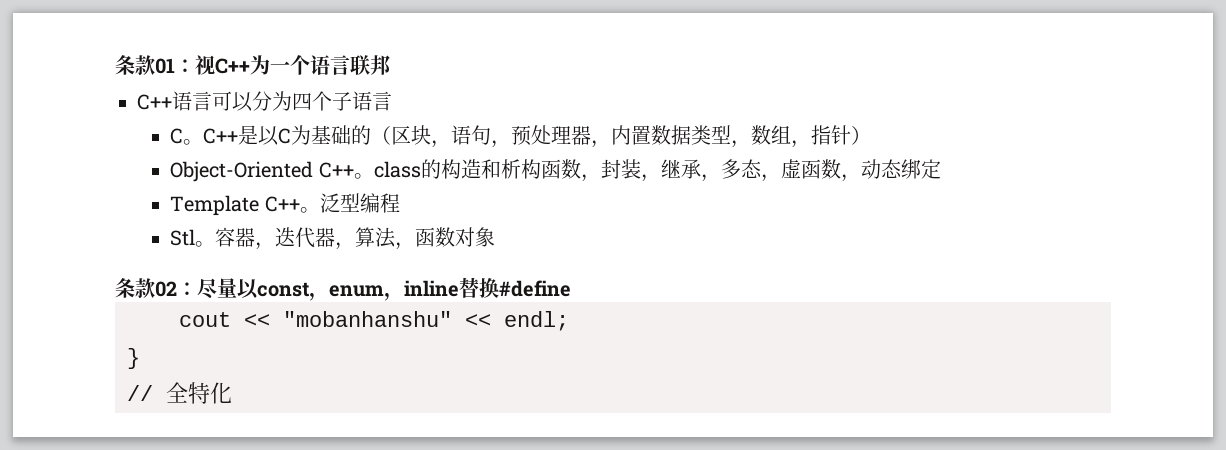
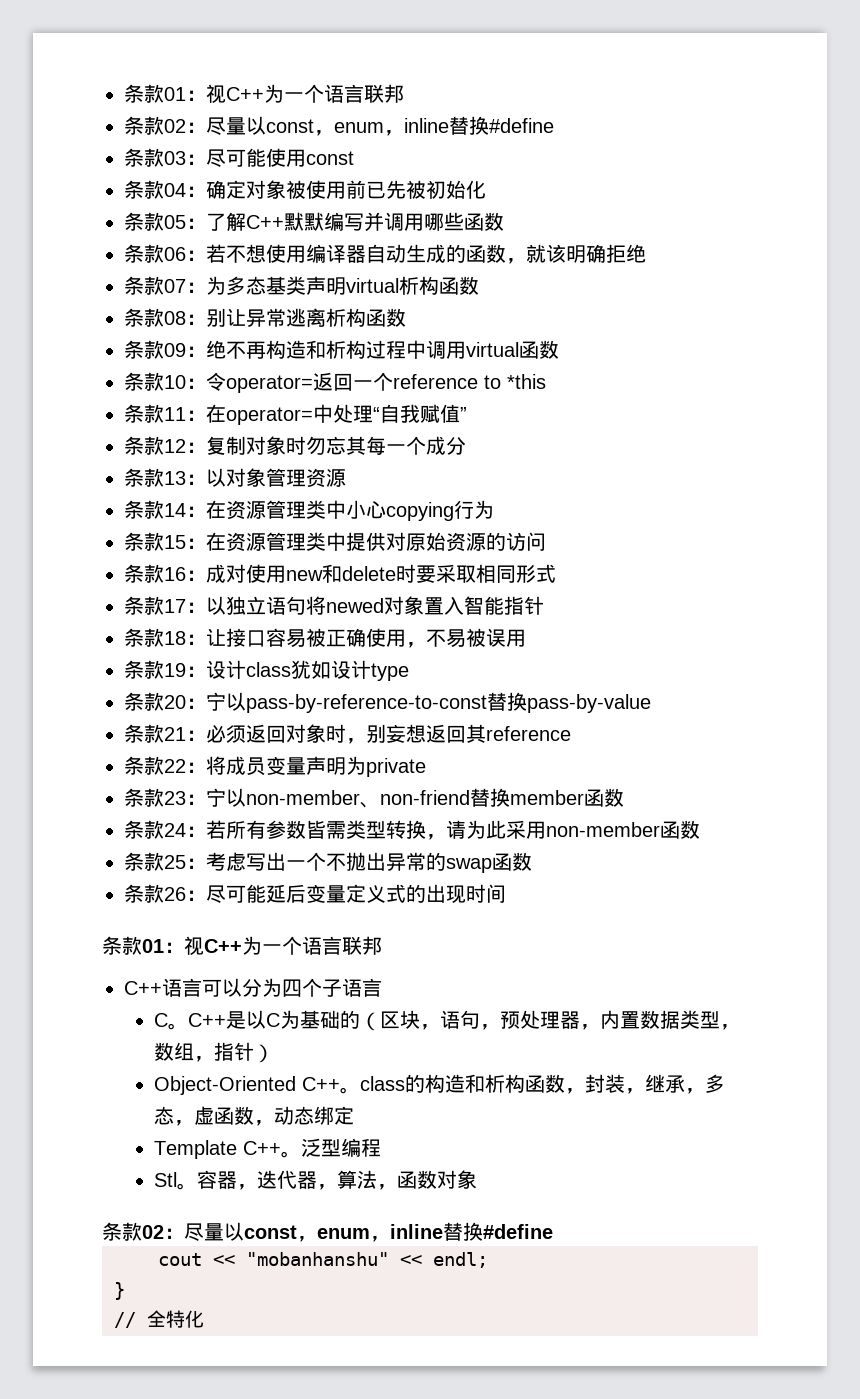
[115,55,390,75] 条款01：视C++为一个语言联邦 -> [124,84,404,104] [124,116,554,136] [124,148,354,167] [124,180,486,199] [124,212,504,232] [124,244,646,264] [124,276,479,295] [124,308,406,327] [124,340,559,359] [124,372,546,393] [124,404,467,425] [124,436,466,455] [124,468,346,488] [124,500,494,521] [124,532,546,552] [124,564,556,583] [124,596,544,615] [124,628,526,648] [124,660,409,681] [124,692,651,713] [124,724,571,744] [124,756,426,777] [124,788,624,808] [124,820,700,840] [124,852,532,873] [124,884,506,904] [102,936,382,956] 条款01：视C++为一个语言联邦 // 条款02：尽量以const，enum，inline替换#define // 条款03：尽可能使用const // 条款04：确定对象被使用前已先被初始化 // 条款05：了解C++默默编写并调用哪些函数 // 条款06：若不想使用编译器自动生成的函数，就该明确拒绝 // 条款07：为多态基类声明virtual析构函数 // 条款08：别让异常逃离析构函数 // 条款09：绝不再构造和析构过程中调用virtual函数 // 条款10：令operator=返回一个reference to *this // 条款11：在operator=中处理“自我赋值” // 条款12：复制对象时勿忘其每一个成分 // 条款13：以对象管理资源 // 条款14：在资源管理类中小心copying行为 // 条款15：在资源管理类中提供对原始资源的访问 // 条款16：成对使用new和delete时要采取相同形式 // 条款17：以独立语句将newed对象置入智能指针 // 条款18：让接口容易被正确使用，不易被误用 // 条款19：设计class犹如设计type // 条款20：宁以pass-by-reference-to-const替换pass-by-value // 条款21：必须返回对象时，别妄想返回其reference // 条款22：将成员变量声明为private // 条款23：宁以non-member、non-friend替换member函数 // 条款24：若所有参数皆需类型转换，请为此采用non-member函数 // 条款25：考虑写出一个不抛出异常的swap函数 // 条款26：尽可能延后变量定义式的出现时间 // 条款01：视C++为一个语言联邦

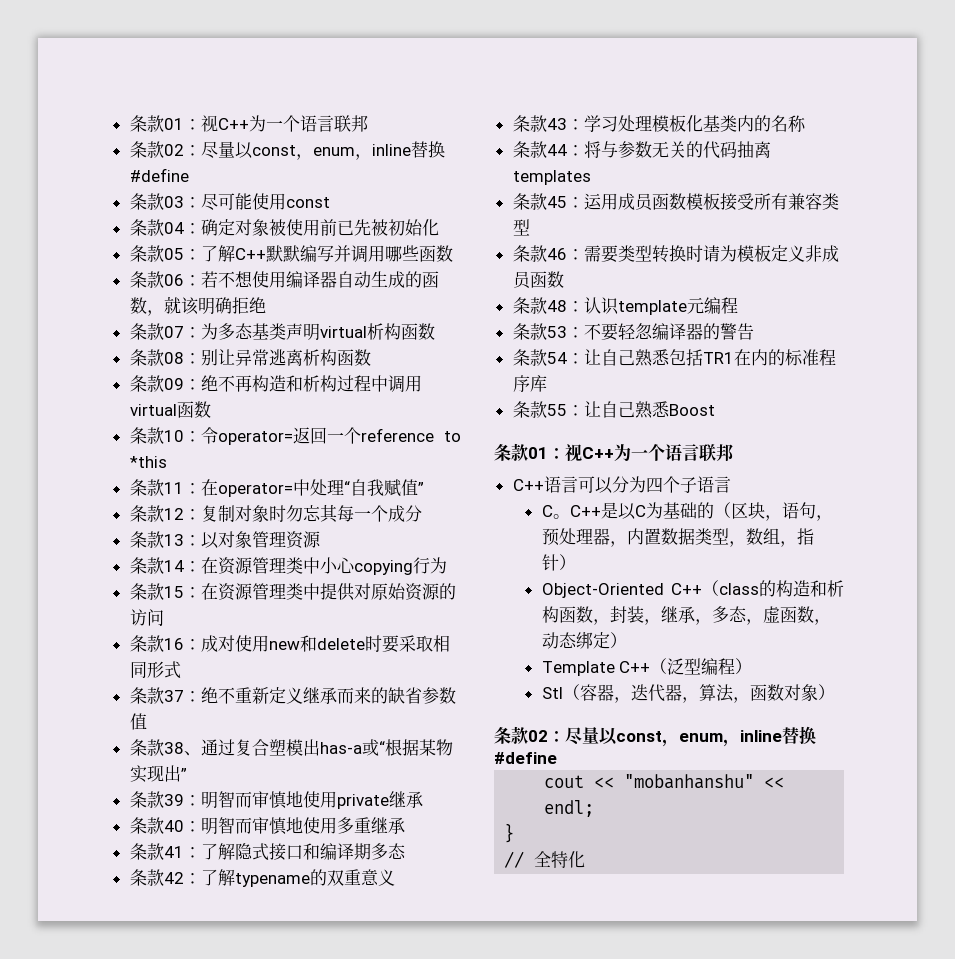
[164,596,544,615] [124,628,526,648] [124,660,409,681] [124,692,651,713] [124,724,571,744] [124,756,426,777] [124,788,624,808] [124,820,700,840] [124,852,532,873] [124,884,506,904] 17：以独立语句将newed对象置入智能指针 // 条款18：让接口容易被正确使用，不易被误用 // 条款19：设计class犹如设计type // 条款20：宁以pass-by-reference-to-const替换pass-by-value // 条款21：必须返回对象时，别妄想返回其reference // 条款22：将成员变量声明为private // 条款23：宁以non-member、non-friend替换member函数 // 条款24：若所有参数皆需类型转换，请为此采用non-member函数 // 条款25：考虑写出一个不抛出异常的swap函数 // 条款26：尽可能延后变量定义式的出现时间 -> [163,687,456,704] [129,713,147,730] [129,739,453,756] [129,765,187,783] [129,791,423,809] [129,817,405,835] [129,843,406,861] [129,869,395,887] [512,115,806,132] [512,141,771,159] [512,170,591,185] [512,193,839,211] [512,219,530,236] [512,245,839,263] [512,271,564,289] [512,297,738,315] [512,323,754,341] [512,349,836,367] [512,375,547,392] [512,401,715,419] 37：绝不重新定义继承而来的缺省参数值 // 条款38、通过复合塑模出has-a或“根据某物实现出” // 条款39：明智而审慎地使用private继承 // 条款40：明智而审慎地使用多重继承 // 条款41：了解隐式接口和编译期多态 // 条款42：了解typename的双重意义 // 条款43：学习处理模板化基类内的名称 // 条款44：将与参数无关的代码抽离templates // 条款45：运用成员函数模板接受所有兼容类型 // 条款46：需要类型转换时请为模板定义非成员函数 // 条款48：认识template元编程 // 条款53：不要轻忽编译器的警告 // 条款54：让自己熟悉包括TR1在内的标准程序库 // 条款55：让自己熟悉Boost
[340,1087,361,1094] 。 -> [702,580,719,596] （
(355, 1115) none -> [609,632,627,648] ）
[281,1151,302,1158] 。 -> [650,658,668,674] （
(382, 1147) none -> [735,658,753,674] ）
[177,1183,198,1190] 。 -> [562,684,580,700] （
(478, 1179) none -> [817,684,835,700] ）

